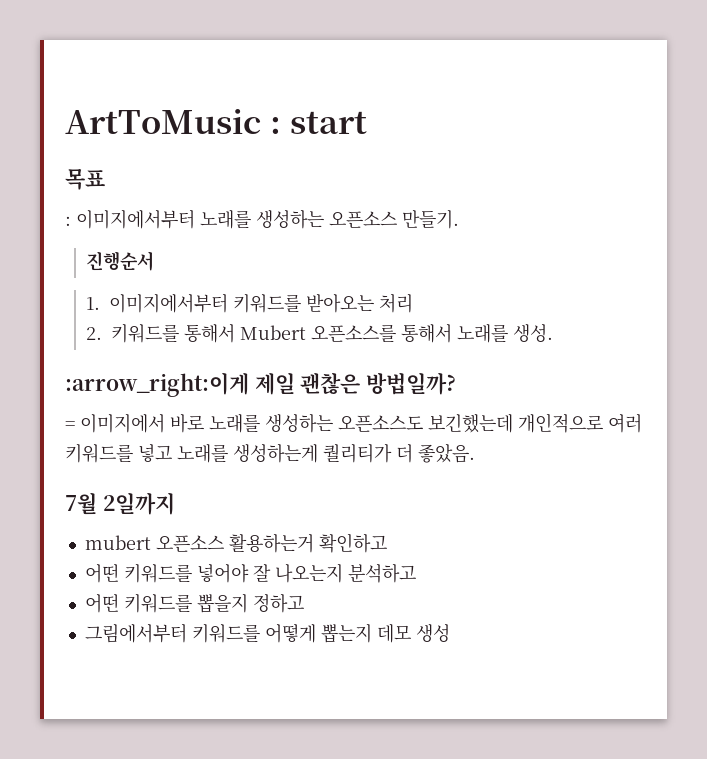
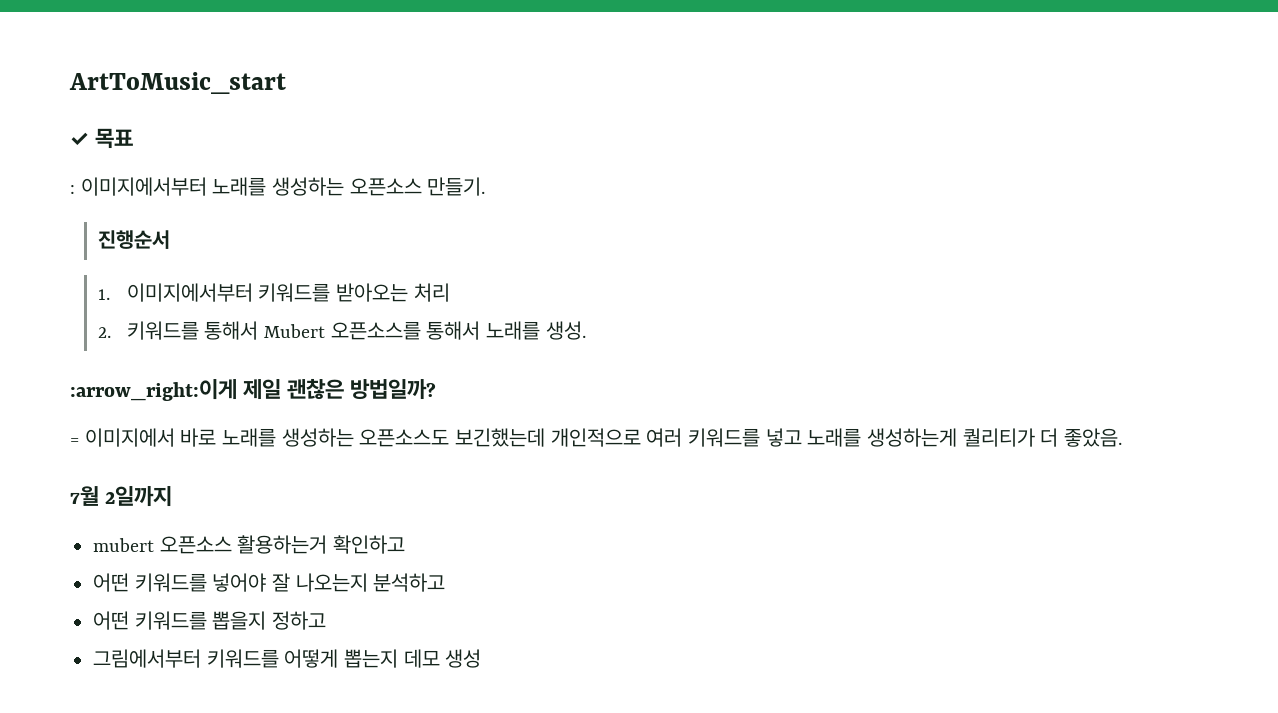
[65,109,367,134] ArtToMusic : start // -> [69,72,286,94] [70,132,89,146] ArtToMusic_start // ✓

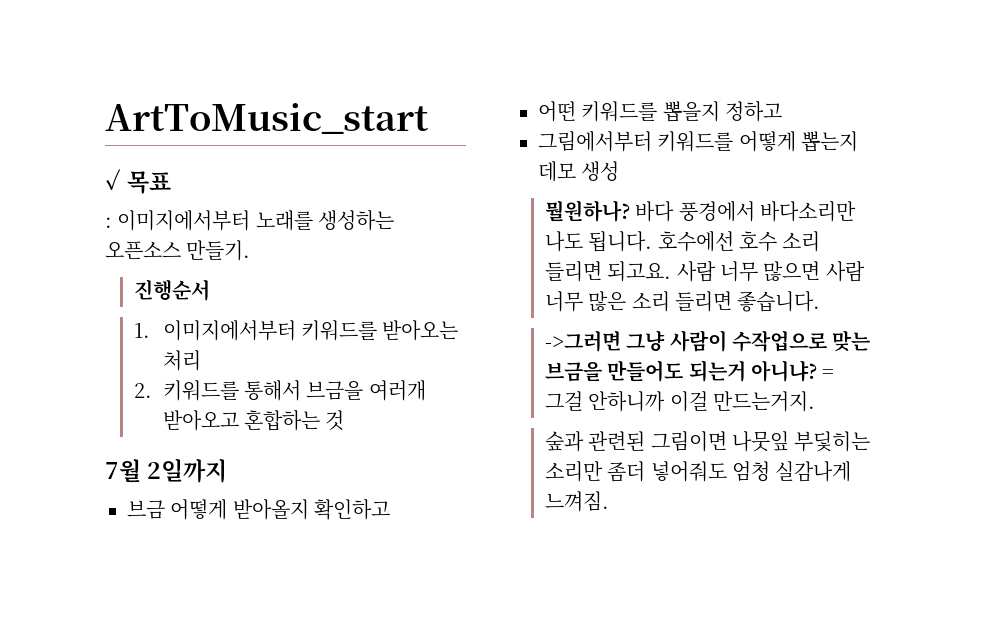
[264,321,586,340] [70,378,437,401] [70,428,1123,447] [70,486,173,507] [93,535,406,554] [93,573,446,592] Mubert 오픈소스를 통해서 노래를 생성. // :arrow_right:이게 제일 괜찮은 방법일까? // = 이미지에서 바로 노래를 생성하는 오픈소스도 보긴했는데 개인적으로 여러 키워드를 넣고 노래를 생성하는게 퀄리티가 더 좋았음. // 7월 2일까지 // mubert 오픈소스 활용하는거 확인하고 // 어떤 키워드를 넣어야 잘 나오는지 분석하고 -> [306,380,426,401] [162,410,345,431] [105,458,228,483] [127,499,391,520] 브금을 여러개 받아오고 혼합하는 것 // 7월 2일까지 // 브금 어떻게 받아올지 확인하고
(482, 658) none -> [544,200,856,222] [544,231,821,252] [544,261,865,282] [544,291,821,312] [544,330,871,352] [544,360,835,382] [544,391,815,412] [544,431,871,452] [544,461,852,482] [544,491,609,512] // 뭘원하나? 바다 풍경에서 바다소리만 나도 됩니다. 호수에선 호수 소리 들리면 되고요. 사람 너무 많으면 사람 너무 많은 소리 들리면 좋습니다. // ->그러면 그냥 사람이 수작업으로 맞는 브금을 만들어도 되는거 아니냐? = 그걸 안하니까 이걸 만드는거지. // 숲과 관련된 그림이면 나뭇잎 부딫히는 소리만 좀더 넣어줘도 엄청 실감나게 느껴짐.

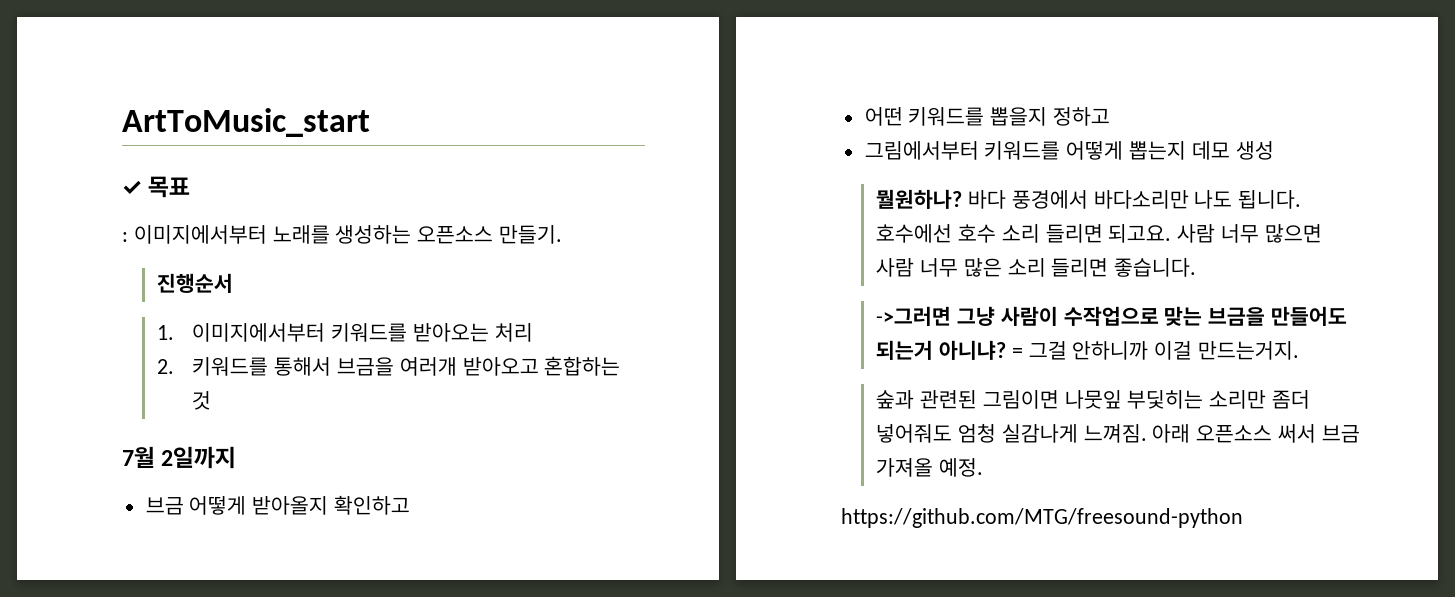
(609, 501) none -> [1152,424,1360,443] [876,458,983,477] [841,508,1243,528] 아래 오픈소스 써서 브금 가져올 예정. // https://github.com/MTG/freesound-python

